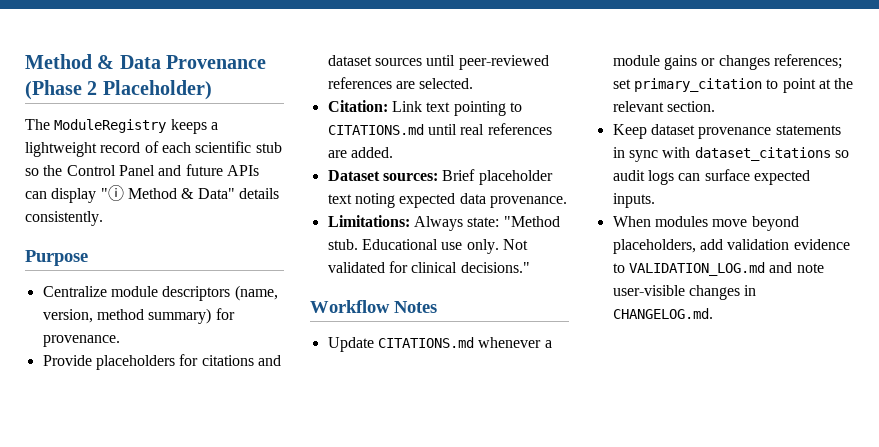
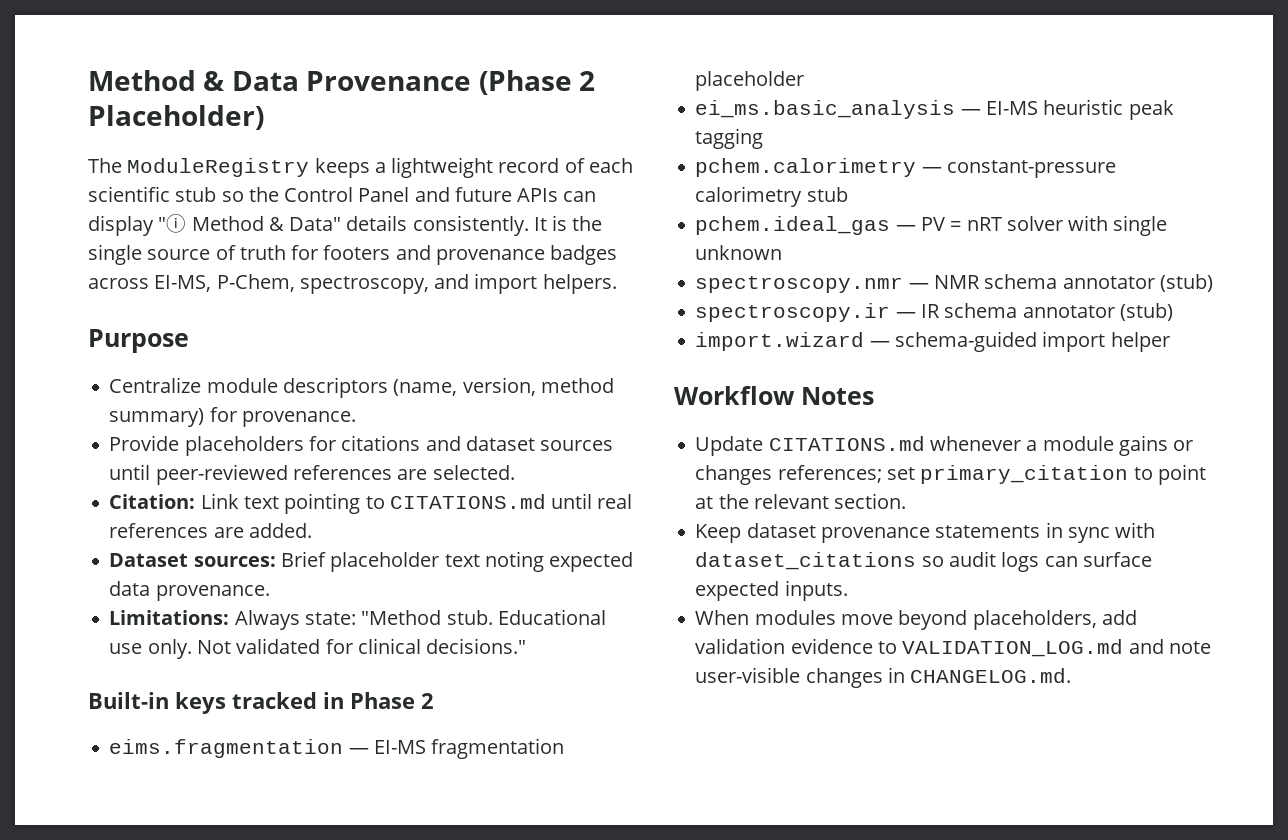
(103, 218) none -> [533,215,603,231] [88,244,618,265] [88,273,617,294] It is the single source of truth for footers and provenance badges across EI-MS, P-Chem, spectroscopy, and import helpers.
(530, 267) none -> [88,692,434,714] [109,738,565,759] [695,71,805,91] [695,99,1174,120] [695,128,764,149] [695,158,1116,178] [695,186,848,207] [695,215,1168,236] [695,245,783,260] [695,274,1213,293] [695,303,1173,322] [695,331,1170,352] // Built-in keys tracked in Phase 2 // eims.fragmentation — EI-MS fragmentation placeholder // ei_ms.basic_analysis — EI-MS heuristic peak tagging // pchem.calorimetry — constant-pressure calorimetry stub // pchem.ideal_gas — PV = nRT solver with single unknown // spectroscopy.nmr — NMR schema annotator (stub) // spectroscopy.ir — IR schema annotator (stub) // import.wizard — schema-guided import helper

